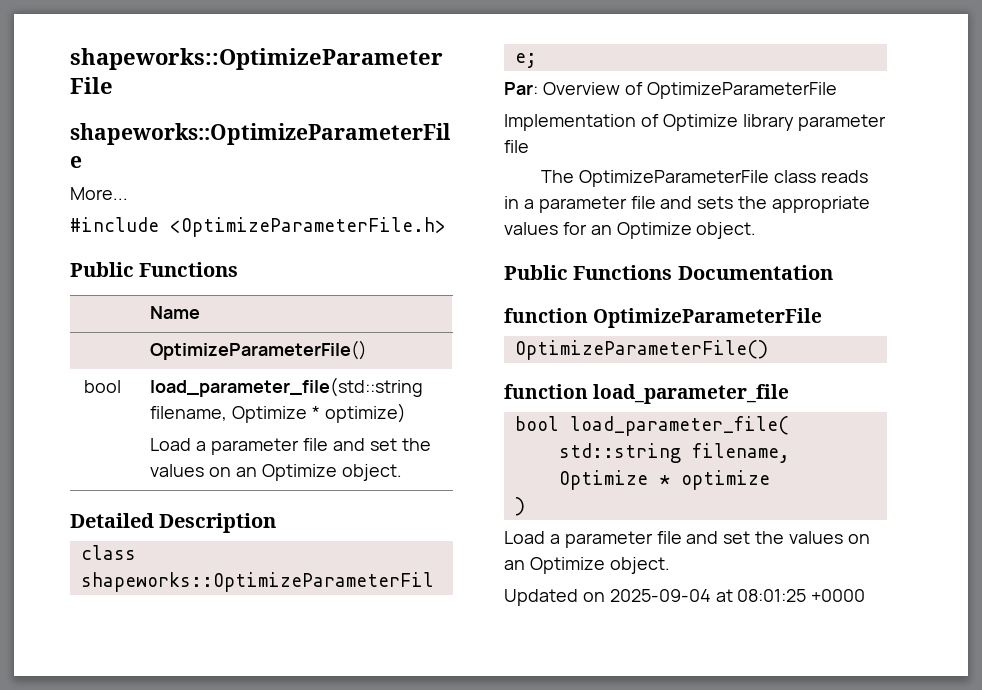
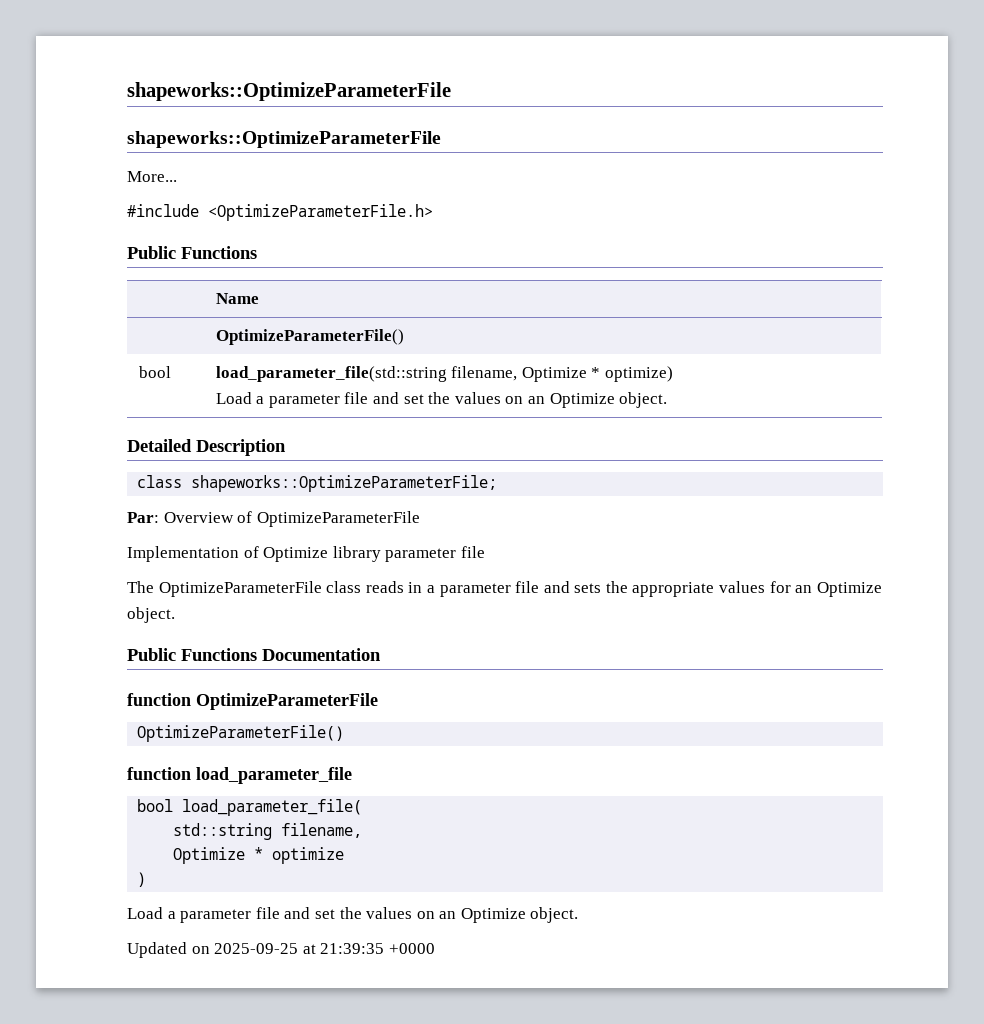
[609,589,807,602] 2025-09-04 at 08:01:25 -> [214,943,385,954] 2025-09-25 at 21:39:35

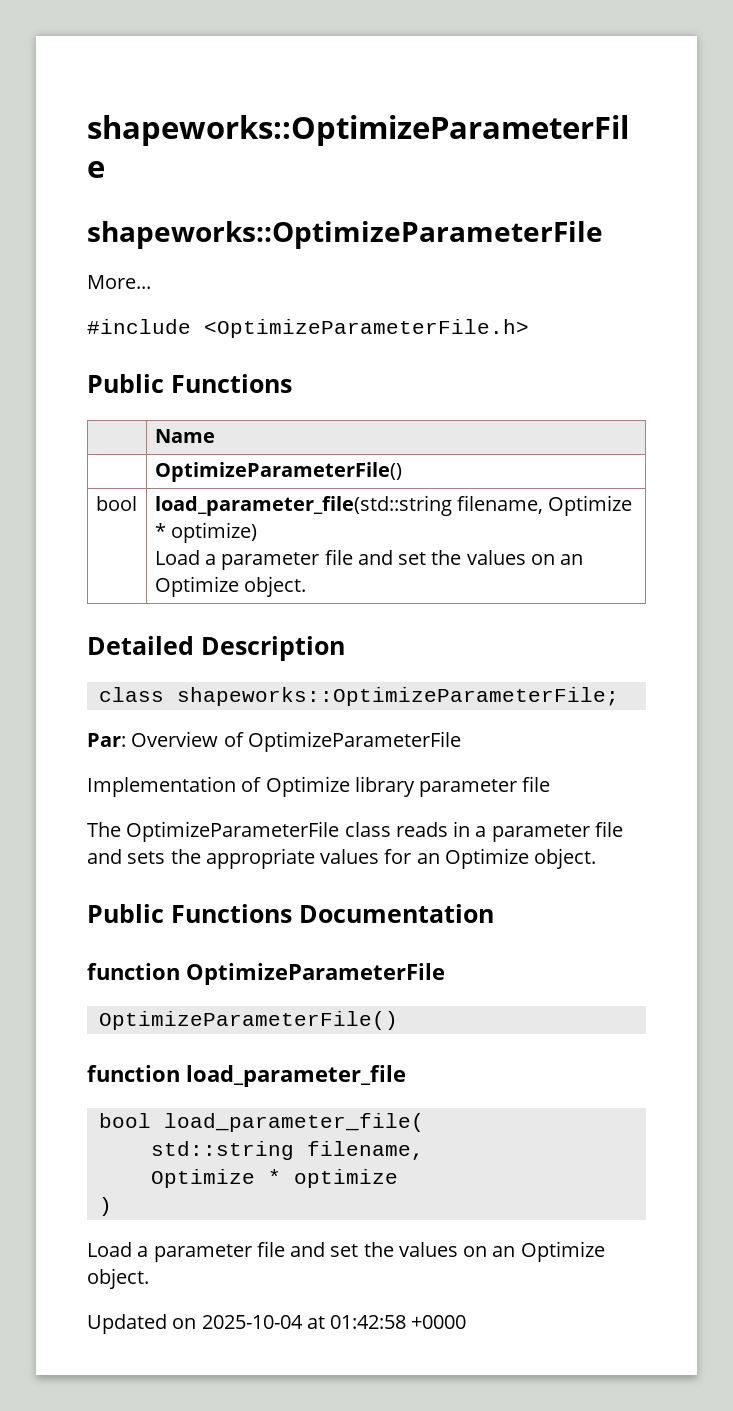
[214,943,385,954] 2025-09-25 at 21:39:35 -> [201,1315,407,1329] 2025-10-04 at 01:42:58

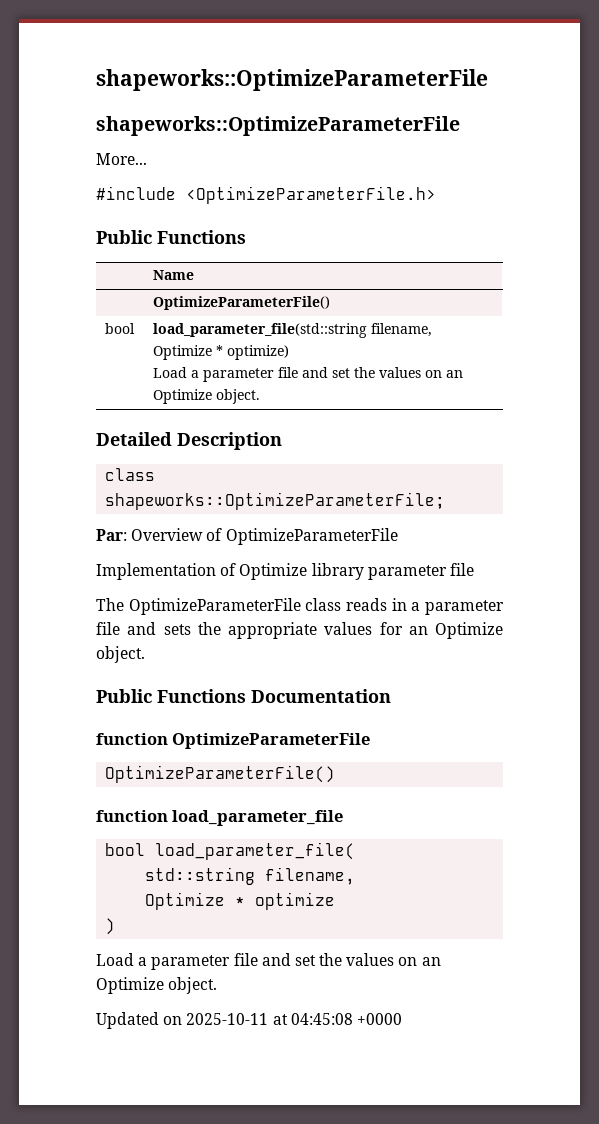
[201,1315,407,1329] 2025-10-04 at 01:42:58 -> [186,1013,353,1025] 2025-10-11 at 04:45:08

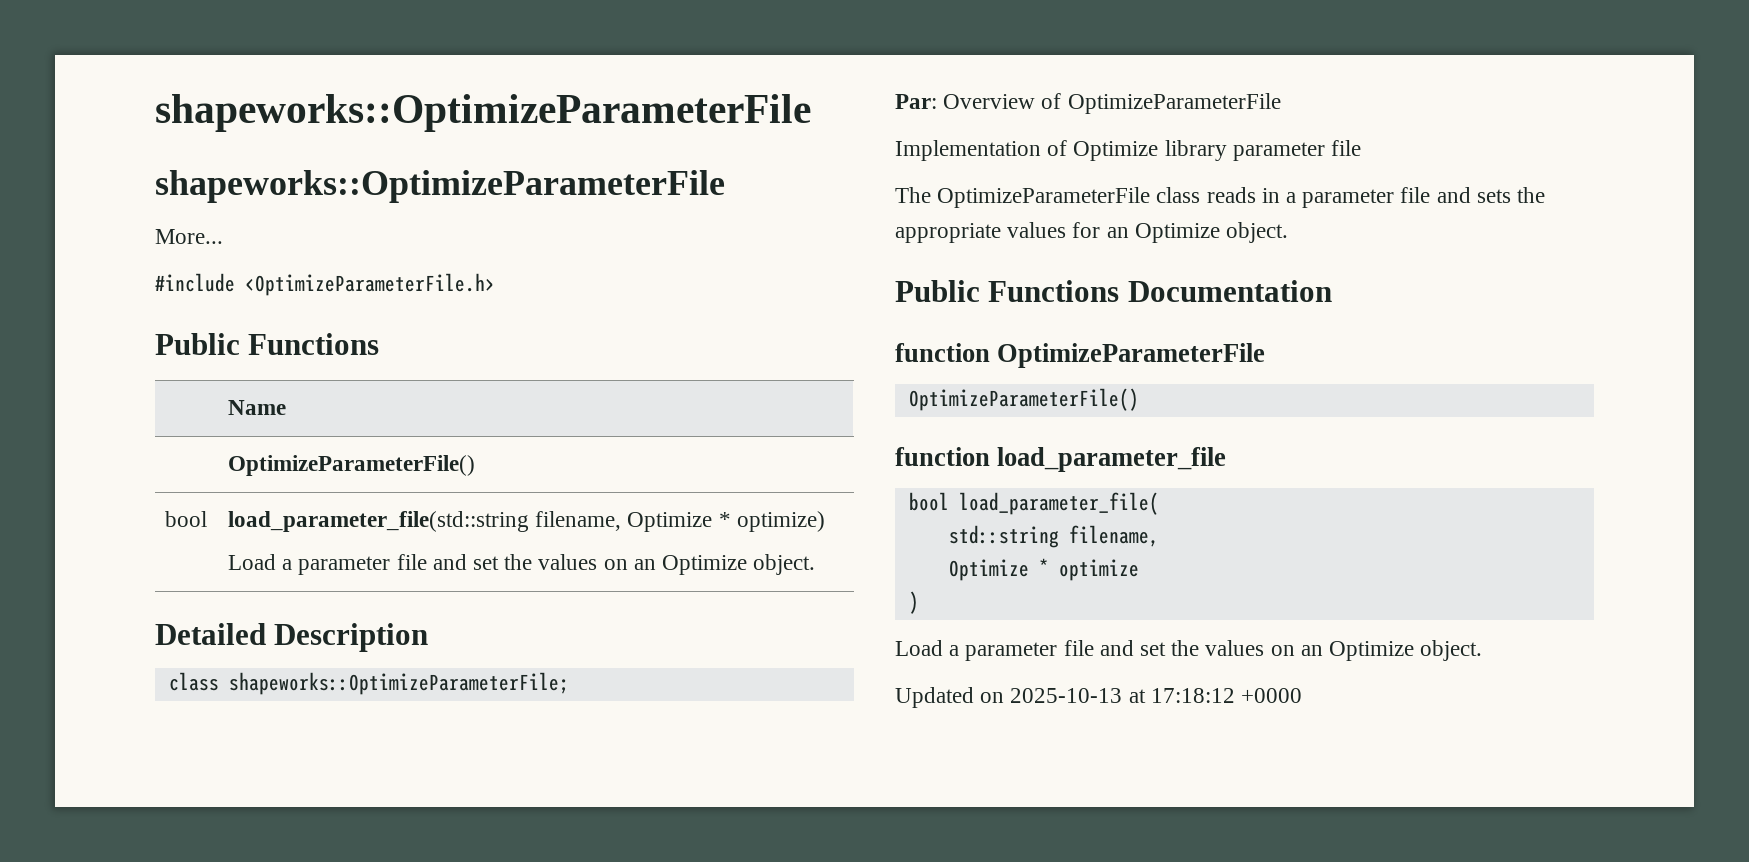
[186,1013,353,1025] 2025-10-11 at 04:45:08 -> [1010,688,1235,703] 2025-10-13 at 17:18:12

